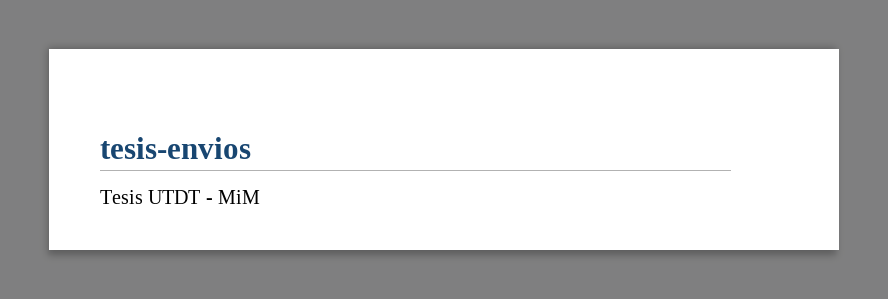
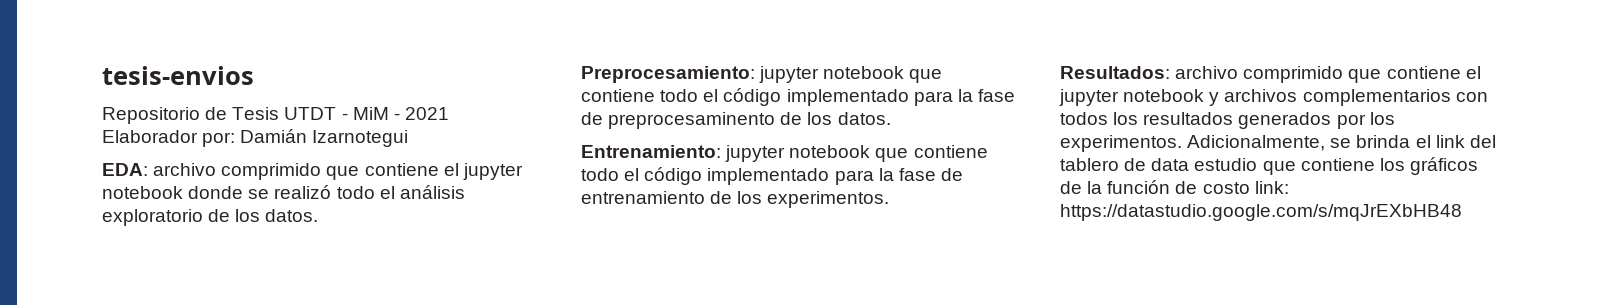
(251, 148) none -> [102,107,228,124] Repositorio de
(261, 197) none -> [393,107,449,120] [102,129,409,147] [102,163,523,180] [102,185,465,199] [102,209,319,226] [581,66,943,83] [581,88,1015,106] [581,112,891,129] [581,145,988,162] [581,167,963,185] [581,191,890,208] [1060,66,1481,83] [1059,89,1488,106] [1060,112,1395,129] [1060,135,1496,152] [1060,157,1478,175] [1060,180,1289,194] [1060,204,1462,221] - 2021 Elaborador por: Damián Izarnotegui // EDA: archivo comprimido que contiene el jupyter notebook donde se realizó todo el análisis exploratorio de los datos. // Preprocesamiento: jupyter notebook que contiene todo el código implementado para la fase de preprocesaminento de los datos. // Entrenamiento: jupyter notebook que contiene todo el código implementado para la fase de entrenamiento de los experimentos. // Resultados: archivo comprimido que contiene el jupyter notebook y archivos complementarios con todos los resultados generados por los experimentos. Adicionalmente, se brinda el link del tablero de data estudio que contiene los gráficos de la función de costo link: https://datastudio.google.com/s/mqJrEXbHB48

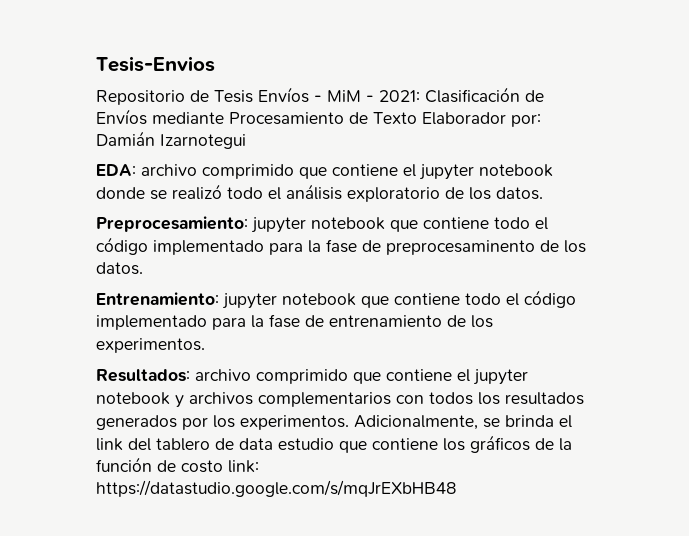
[102,66,254,85] tesis-envios -> [96,56,215,72] Tesis-Envios
[284,107,337,120] UTDT -> [258,87,309,103] Envíos
[404,107,449,120] 2021 -> [379,87,544,103] [96,109,417,125] 2021: Clasificación de Envíos mediante Procesamiento de Texto

